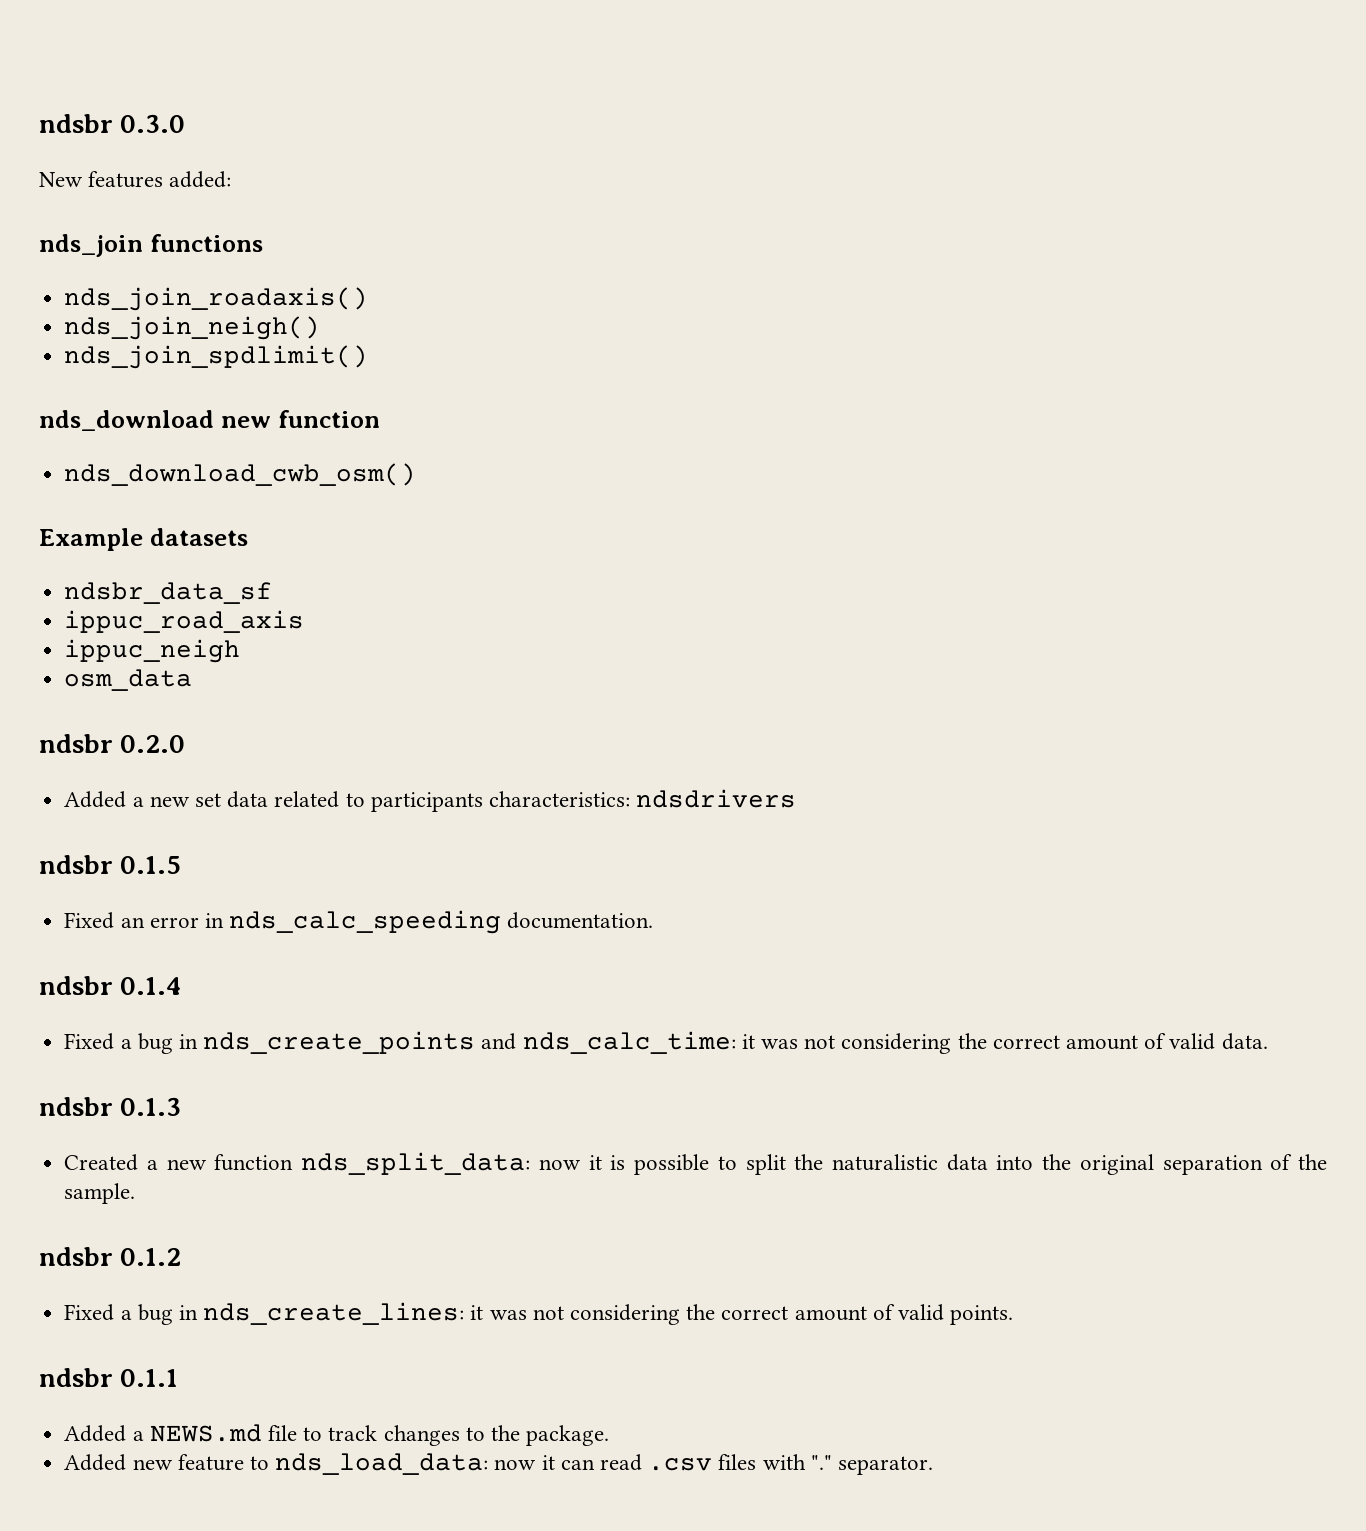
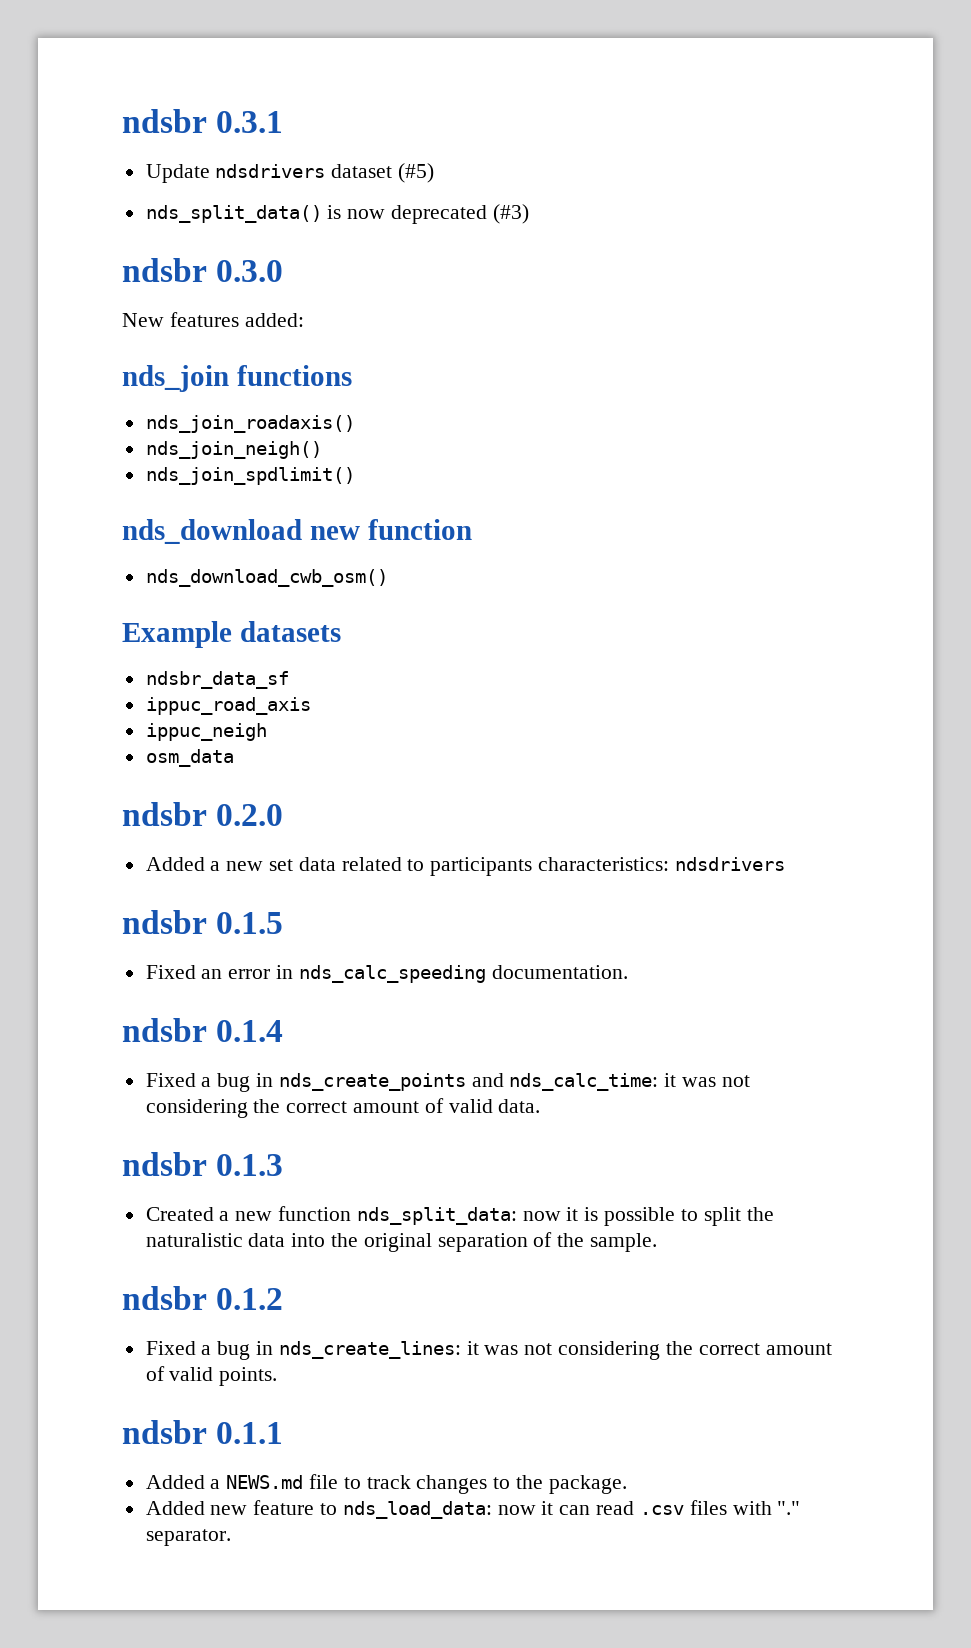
[39,114,113,133] ndsbr -> [122,109,284,133] [145,163,435,183] [145,204,529,224] [122,258,207,282] ndsbr 0.3.1 // Update ndsdrivers dataset (#5) // nds_split_data() is now deprecated (#3) // ndsbr

